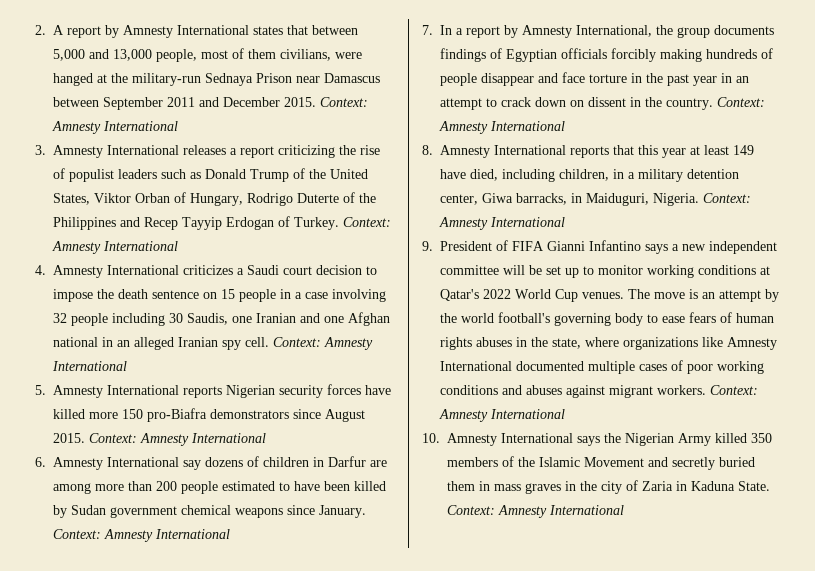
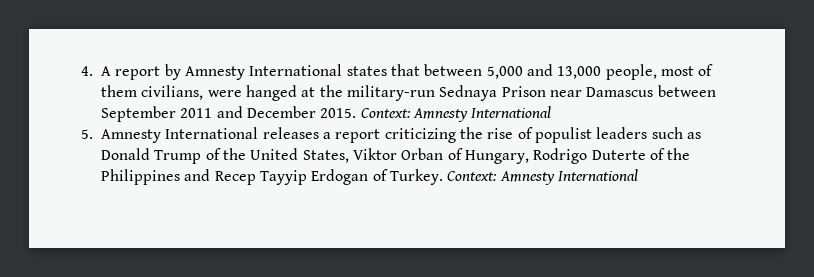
[35,25,46,35] 2. -> [81,66,93,76] 4.
[35,145,46,155] 3. -> [81,129,93,139] 5.
[35,265,377,278] [53,289,386,302] [53,312,390,326] [53,337,373,350] [52,361,127,371] [35,384,391,398] [53,408,365,422] [53,433,266,446] [35,456,387,470] [53,481,386,494] [53,505,366,518] [53,529,230,542] [422,25,774,38] [440,48,773,62] [440,72,749,86] [440,97,765,110] [439,121,565,134] [422,145,754,158] [440,169,739,182] [440,193,751,206] [439,217,565,230] [422,240,777,254] [440,265,770,278] [440,289,779,302] [440,312,774,326] [440,337,777,350] [440,360,764,374] [440,385,758,398] [439,409,565,422] [422,433,772,446] [447,456,755,470] [447,480,770,494] [447,505,624,518] // 4. Amnesty International criticizes a Saudi court decision to impose the death sentence on 15 people in a case involving 32 people including 30 Saudis, one Iranian and one Afghan national in an alleged Iranian spy cell. Context: Amnesty International // 5. Amnesty International reports Nigerian security forces have killed more 150 pro-Biafra demonstrators since August 2015. Context: Amnesty International // 6. Amnesty International say dozens of children in Darfur are among more than 200 people estimated to have been killed by Sudan government chemical weapons since January. Context: Amnesty International // 7. In a report by Amnesty International, the group documents findings of Egyptian officials forcibly making hundreds of people disappear and face torture in the past year in an attempt to crack down on dissent in the country. Context: Amnesty International // 8. Amnesty International reports that this year at least 149 have died, including children, in a military detention center, Giwa barracks, in Maiduguri, Nigeria. Context: Amnesty International // 9. President of FIFA Gianni Infantino says a new independent committee will be set up to monitor working conditions at Qatar's 2022 World Cup venues. The move is an attempt by the world football's governing body to ease fears of human rights abuses in the state, where organizations like Amnesty International documented multiple cases of poor working conditions and abuses against migrant workers. Context: Amnesty International // 10. Amnesty International says the Nigerian Army killed 350 members of the Islamic Movement and secretly buried them in mass graves in the city of Zaria in Kaduna State. Context: Amnesty International -> (638, 175) none

